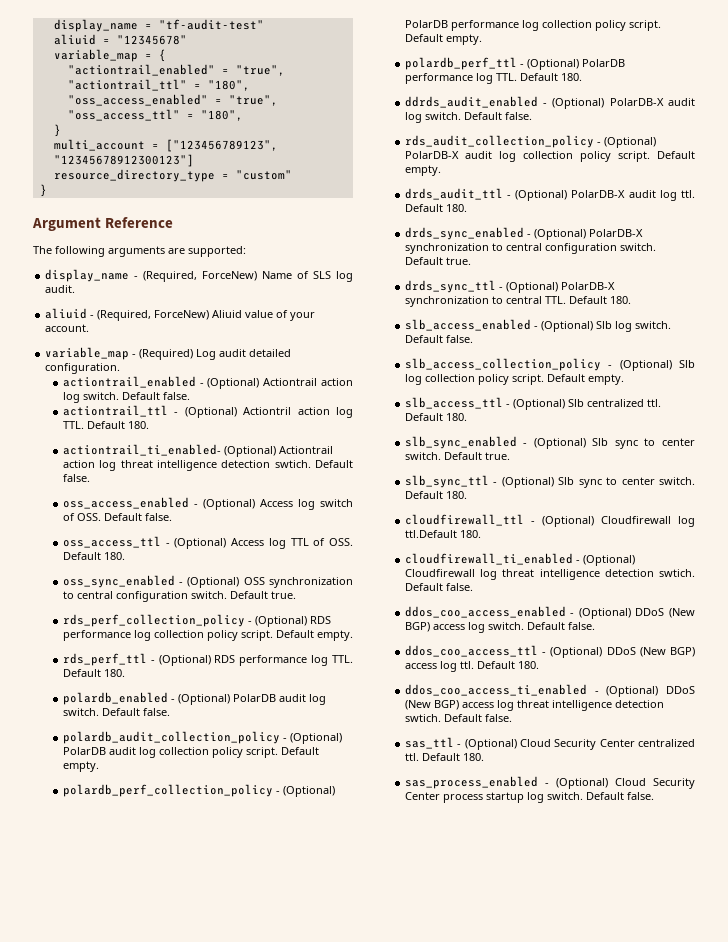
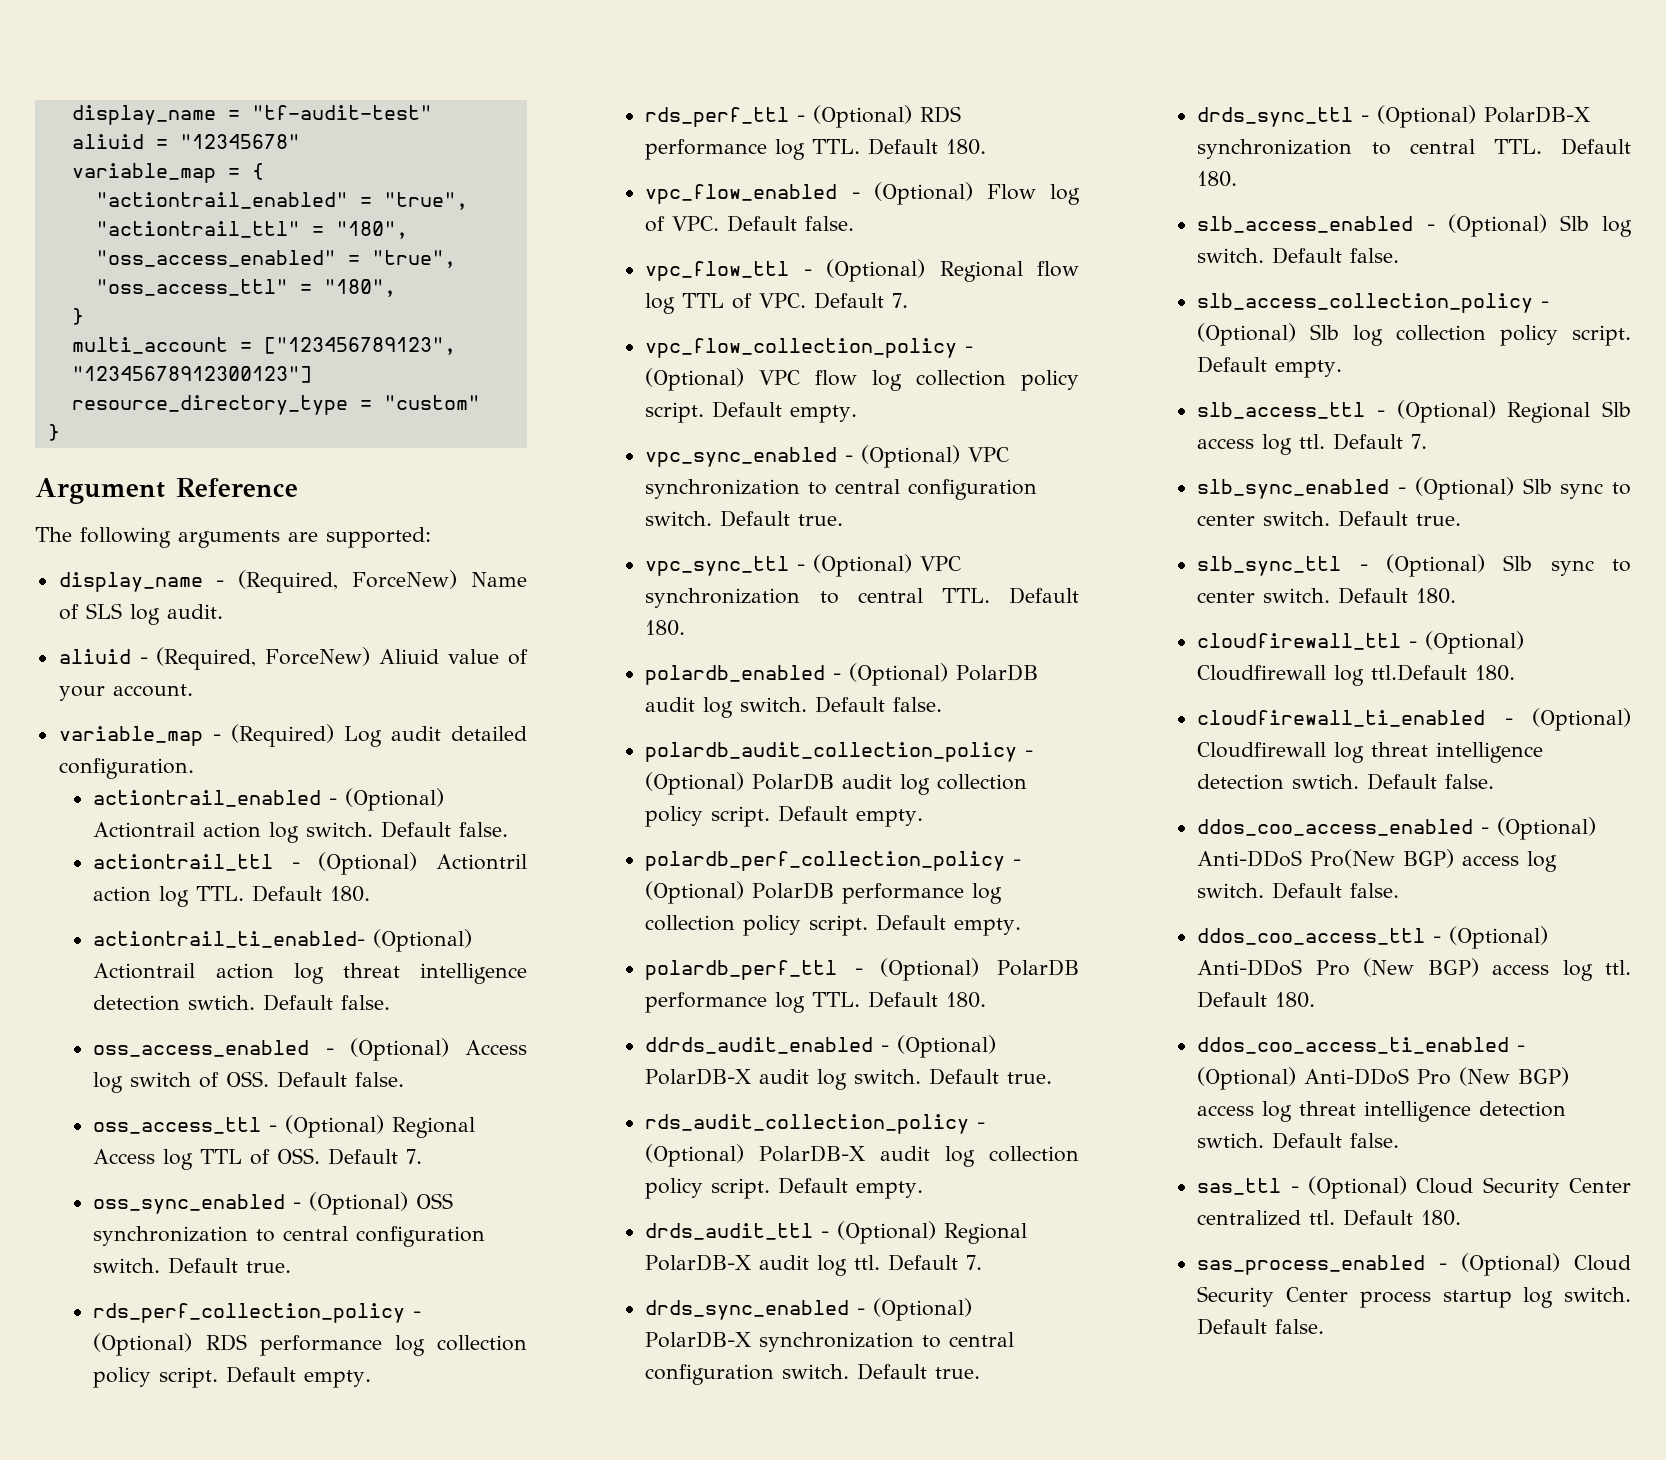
(227, 543) none -> [392,1117,476,1138] Regional
[103,552,125,560] 180. -> [406,1149,423,1164] 7.
(125, 673) none -> [645,182,1080,205] [645,215,855,232] [645,259,1079,282] [645,292,909,314] [645,338,974,358] [645,368,1079,391] [645,401,858,423] [645,445,1010,468] [645,479,1038,500] [645,510,844,527] [645,554,962,577] [645,587,1079,608] [645,620,686,636] // vpc_flow_enabled - (Optional) Flow log of VPC. Default false. // vpc_flow_ttl - (Optional) Regional flow log TTL of VPC. Default 7. // vpc_flow_collection_policy - (Optional) VPC flow log collection policy script. Default empty. // vpc_sync_enabled - (Optional) VPC synchronization to central configuration switch. Default true. // vpc_sync_ttl - (Optional) VPC synchronization to central TTL. Default 180.
[504,112,532,120] false. -> [1007,1072,1053,1084] true.
(568, 195) none -> [944,1223,1028,1244] Regional
[445,204,467,212] 180. -> [966,1255,983,1270] 7.
[567,399,661,407] [404,413,467,421] Slb centralized ttl. Default 180. -> [1507,401,1631,423] [1197,433,1428,455] Regional Slb access log ttl. Default 7.
[635,608,695,618] DDoS (New -> [1197,849,1396,868] Anti-DDoS Pro(New
[606,647,636,655] DDoS -> [1197,959,1350,976] Anti-DDoS Pro
[666,686,695,694] DDoS -> [1304,1068,1452,1085] Anti-DDoS Pro

